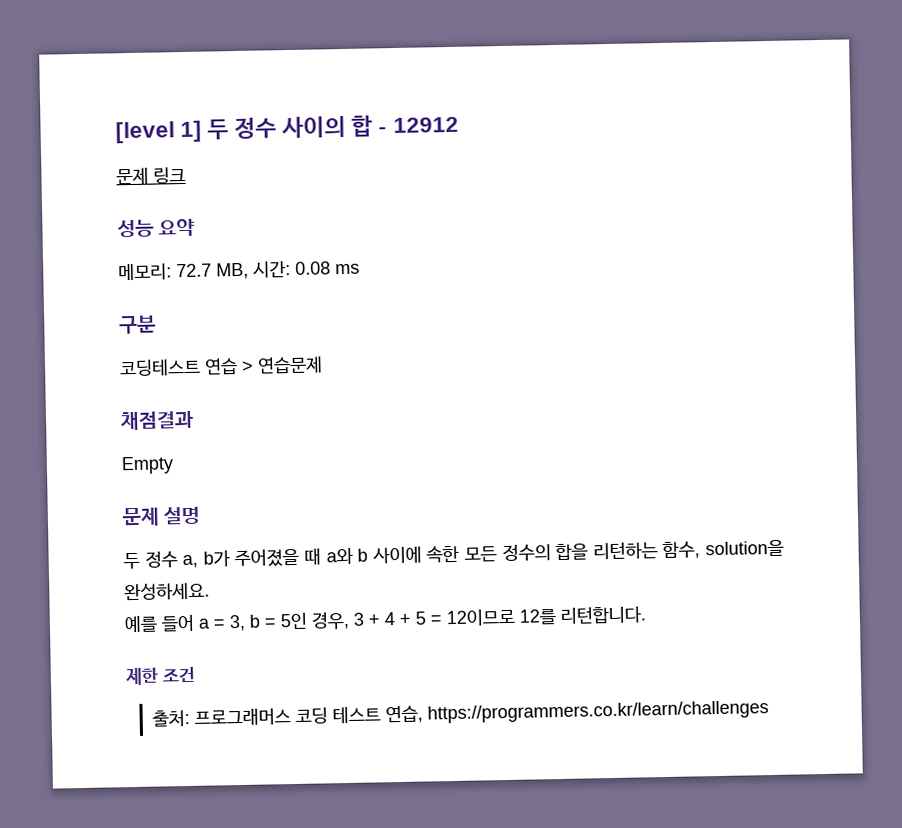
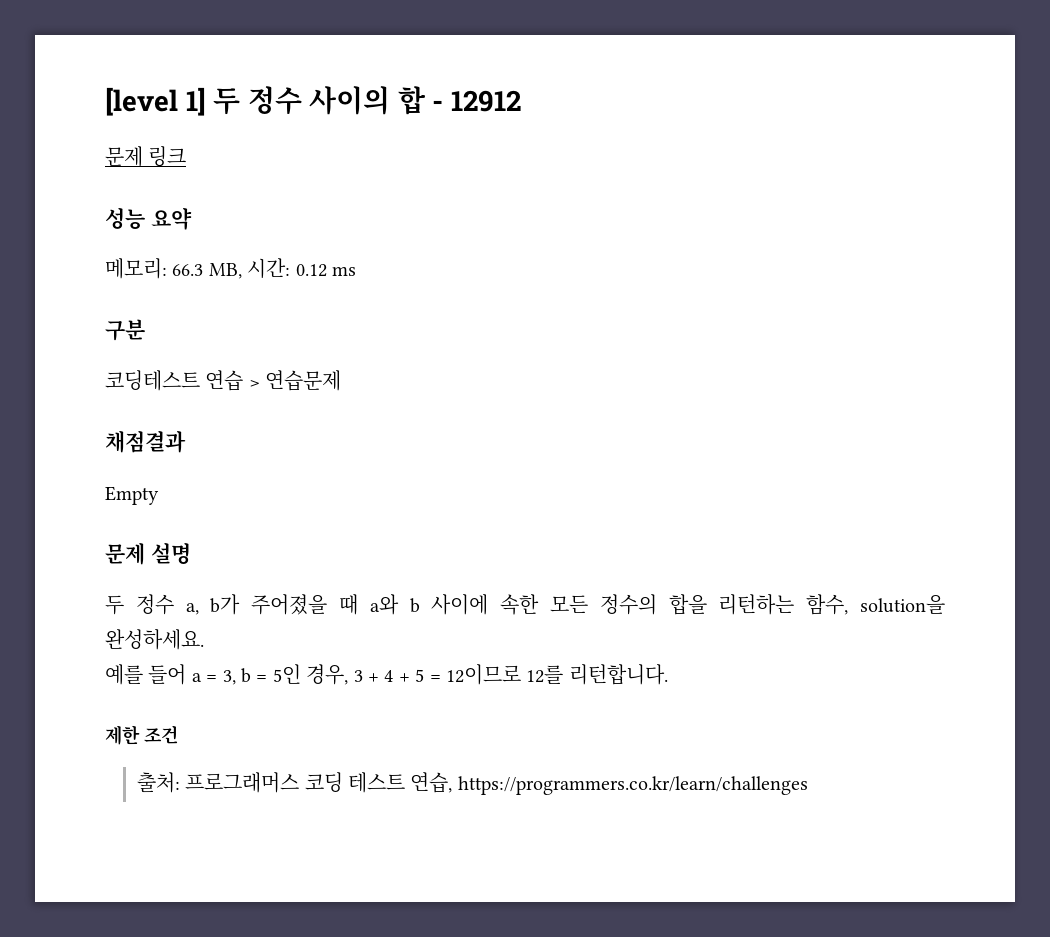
[176,263,212,278] 72.7 -> [172,264,204,276] 66.3
[295,261,331,275] 0.08 -> [295,264,327,277] 0.12

